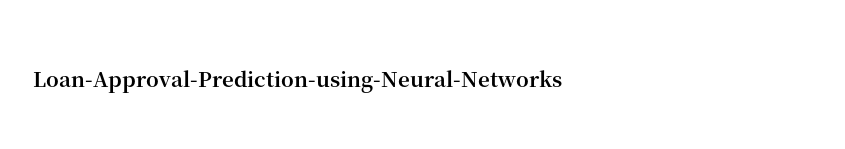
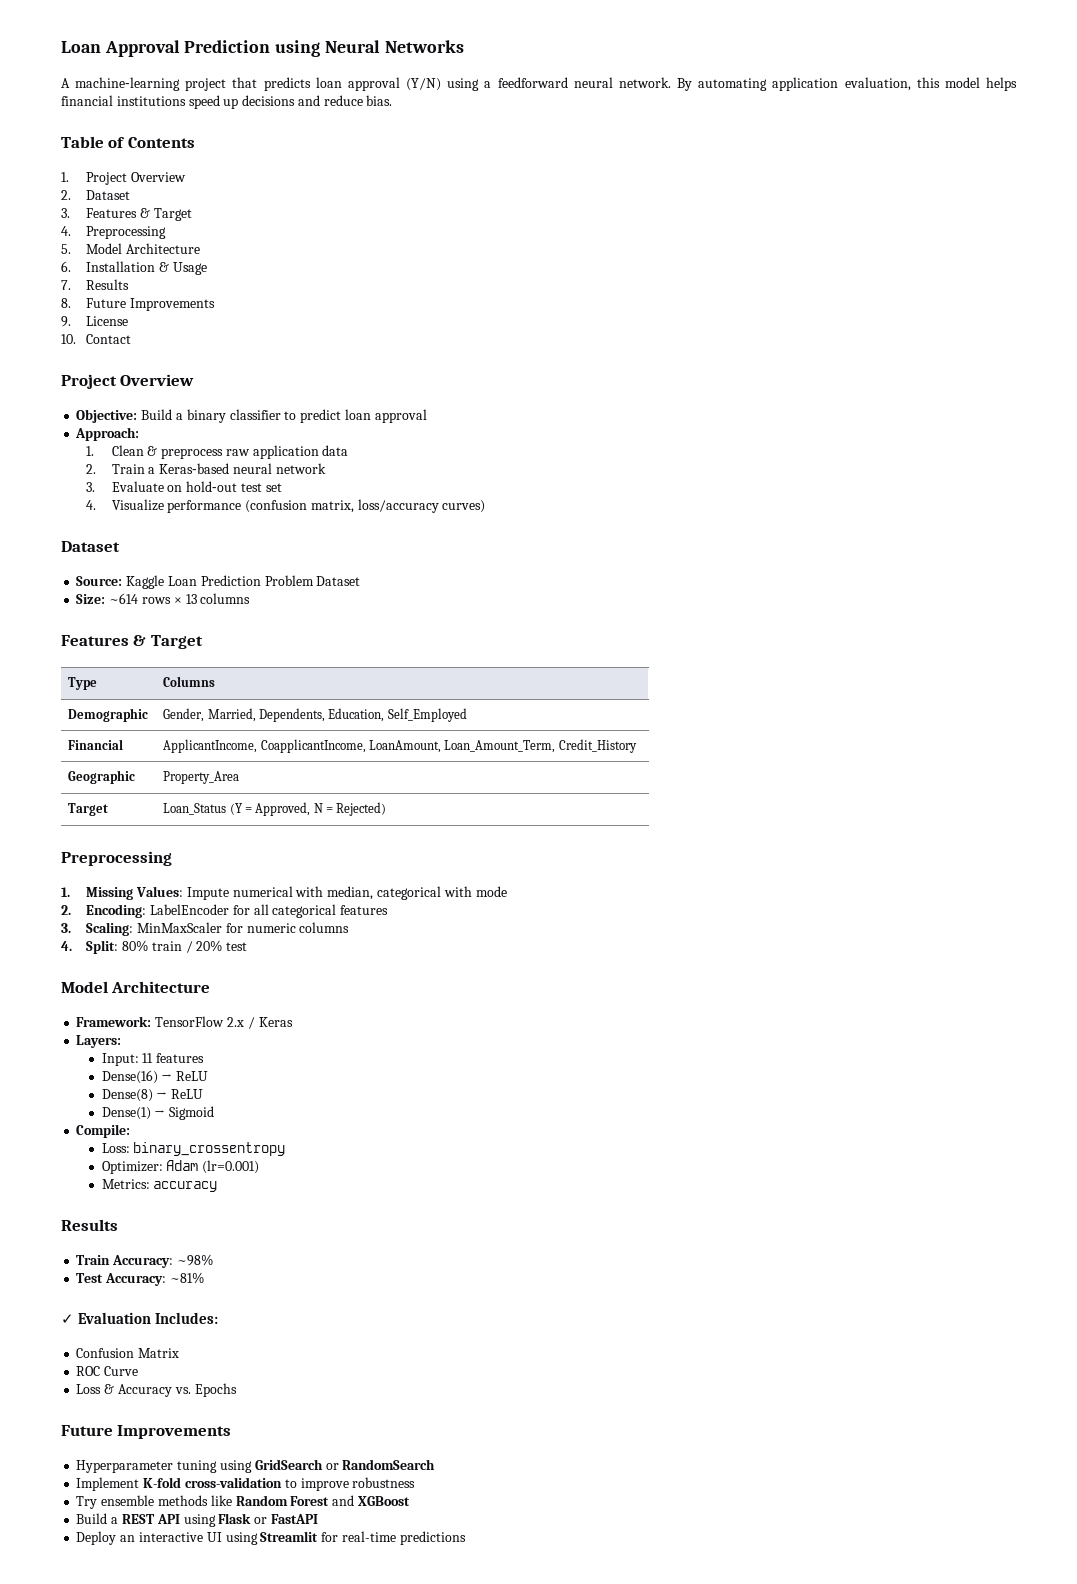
[33,70,562,93] Loan-Approval-Prediction-using-Neural-Networks -> [61,40,464,57] [61,77,1017,91] [61,95,393,109] [61,136,195,148] [61,172,187,185] [61,190,131,200] [61,208,192,221] [61,226,167,239] [61,243,201,254] [61,261,207,275] [61,279,130,290] [61,298,216,311] [61,316,129,327] [61,334,132,344] [61,374,195,389] [76,409,427,423] [75,427,140,441] [86,445,349,459] [86,463,326,474] [86,481,282,492] [86,499,486,513] [61,541,120,552] [76,575,361,589] [76,593,251,604] [61,635,203,649] [68,677,98,690] [163,676,216,687] [68,708,149,722] [163,708,467,722] [68,739,124,750] [163,739,637,753] [68,770,136,784] [163,771,240,784] [68,803,109,816] [163,802,387,816] [61,851,172,866] [61,886,507,900] [61,904,389,918] [61,922,350,936] [61,940,248,954] [61,981,211,993] [76,1016,293,1029] [76,1035,122,1048] [101,1053,205,1066] [101,1070,209,1084] [101,1089,204,1102] [101,1106,215,1120] [76,1124,131,1138] [101,1142,286,1156] [101,1160,260,1174] [101,1179,218,1192] [61,1219,118,1231] [76,1254,213,1268] [76,1272,204,1286] [61,1312,219,1324] [76,1348,180,1358] [76,1366,139,1376] [76,1383,237,1397] [61,1425,232,1439] [76,1459,436,1473] [76,1477,416,1491] [76,1495,410,1509] [76,1513,318,1527] [76,1531,466,1545] Loan Approval Prediction using Neural Networks // A machine‑learning project that predicts loan approval (Y/N) using a feedforward neural network. By automating application evaluation, this model helps financial institutions speed up decisions and reduce bias. // Table of Contents // 1. Project Overview // 2. Dataset // 3. Features & Target // 4. Preprocessing // 5. Model Architecture // 6. Installation & Usage // 7. Results // 8. Future Improvements // 9. License // 10. Contact // Project Overview // Objective: Build a binary classifier to predict loan approval // Approach: // 1. Clean & preprocess raw application data // 2. Train a Keras‑based neural network // 3. Evaluate on hold‑out test set // 4. Visualize performance (confusion matrix, loss/accuracy curves) // Dataset // Source: Kaggle Loan Prediction Problem Dataset // Size: ~614 rows × 13 columns // Features & Target // Type | Columns // Demographic | Gender, Married, Dependents, Education, Self_Employed // Financial | ApplicantIncome, CoapplicantIncome, LoanAmount, Loan_Amount_Term, Credit_History // Geographic | Property_Area // Target | Loan_Status (Y = Approved, N = Rejected) // Preprocessing // 1. Missing Values: Impute numerical with median, categorical with mode // 2. Encoding: LabelEncoder for all categorical features // 3. Scaling: MinMaxScaler for numeric columns // 4. Split: 80% train / 20% test // Model Architecture // Framework: TensorFlow 2.x / Keras // Layers: // Input: 11 features // Dense(16) → ReLU // Dense(8) → ReLU // Dense(1) → Sigmoid // Compile: // Loss: binary_crossentropy // Optimizer: Adam (lr=0.001) // Metrics: accuracy // Results // Train Accuracy: ~98% // Test Accuracy: ~81% // ✓ Evaluation Includes: // Confusion Matrix // ROC Curve // Loss & Accuracy vs. Epochs // Future Improvements // Hyperparameter tuning using GridSearch or RandomSearch // Implement K-fold cross-validation to improve robustness // Try ensemble methods like Random Forest and XGBoost // Build a REST API using Flask or FastAPI // Deploy an interactive UI using Streamlit for real-time predictions

